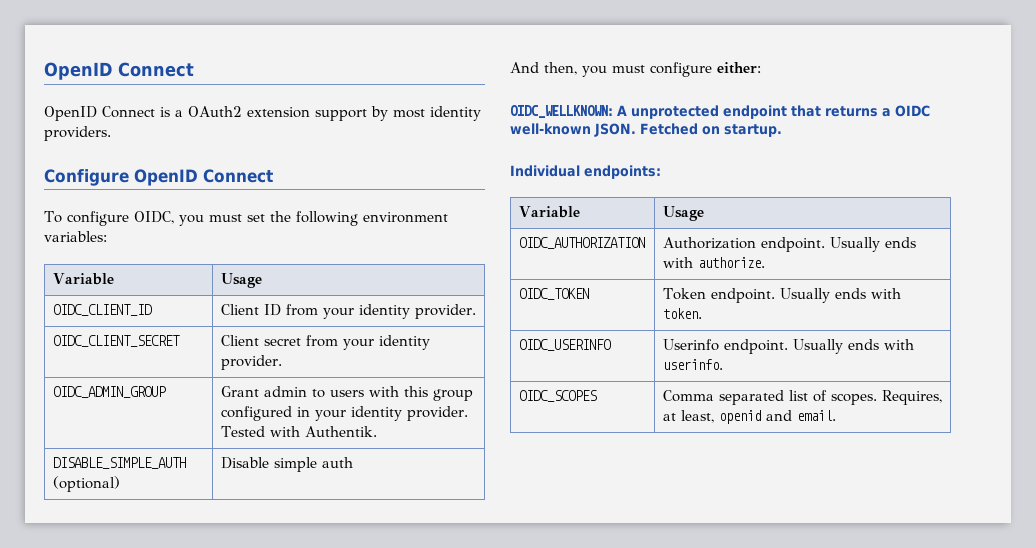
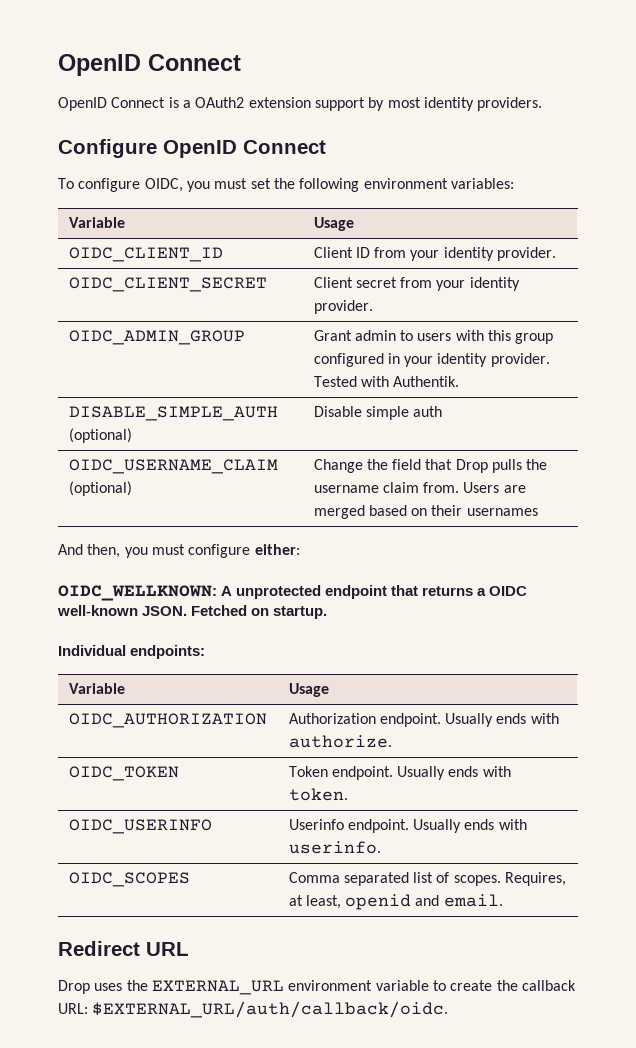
(353, 462) none -> [68,459,278,474] [68,481,132,496] [313,459,548,473] [313,482,526,493] [313,505,538,519] // OIDC_USERNAME_CLAIM (optional) | Change the field that Drop pulls the username claim from. Users are merged based on their usernames
(836, 415) none -> [58,941,189,956] [58,980,576,995] [58,1001,449,1018] // Redirect URL // Drop uses the EXTERNAL_URL environment variable to create the callback URL: $EXTERNAL_URL/auth/callback/oidc.

